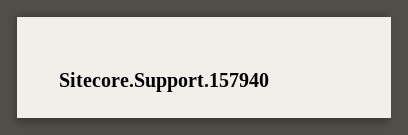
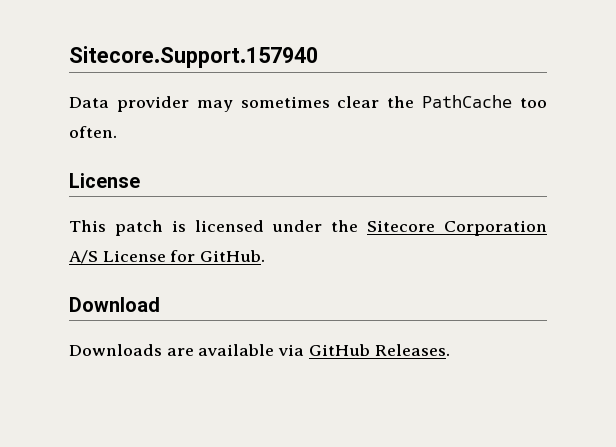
(269, 82) none -> [69,95,547,112] [69,126,117,138] [69,173,140,188] [69,220,547,236] [69,250,266,264] [69,297,160,312] [69,344,450,356] // Data provider may sometimes clear the PathCache too often. // License // This patch is licensed under the Sitecore Corporation A/S License for GitHub. // Download // Downloads are available via GitHub Releases.

